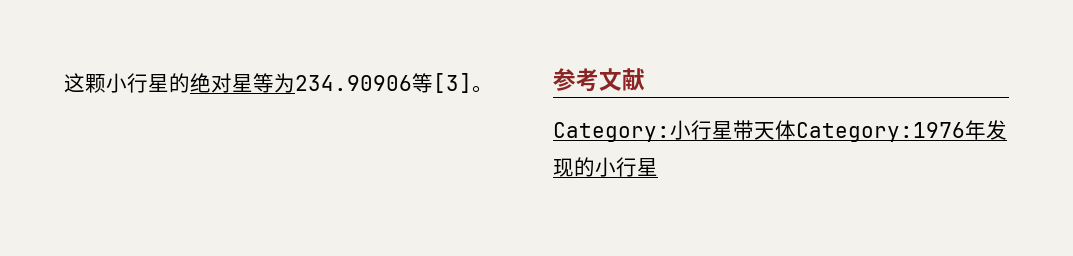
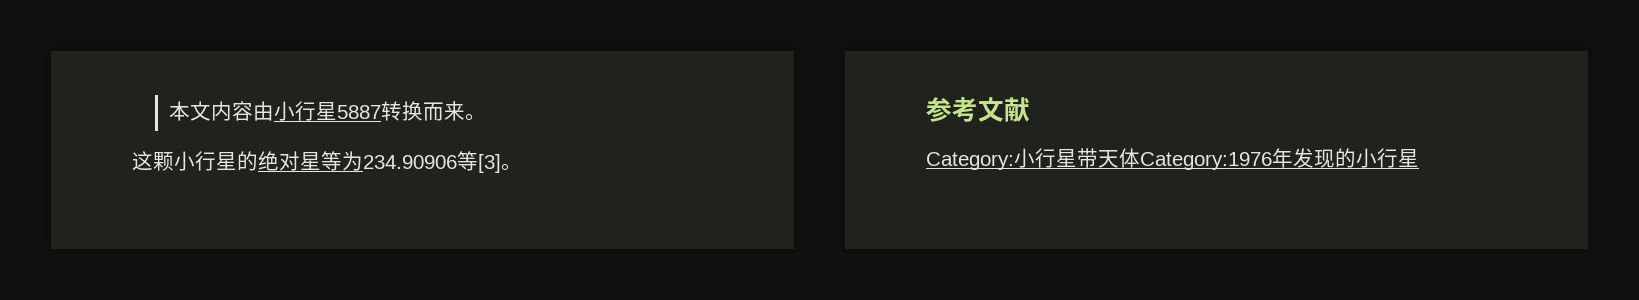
(64, 83) none -> [169,101,487,121] 本文内容由小行星5887转换而来。 //

